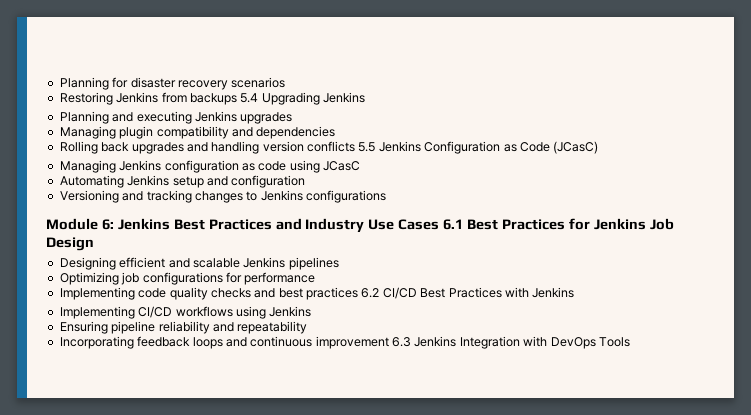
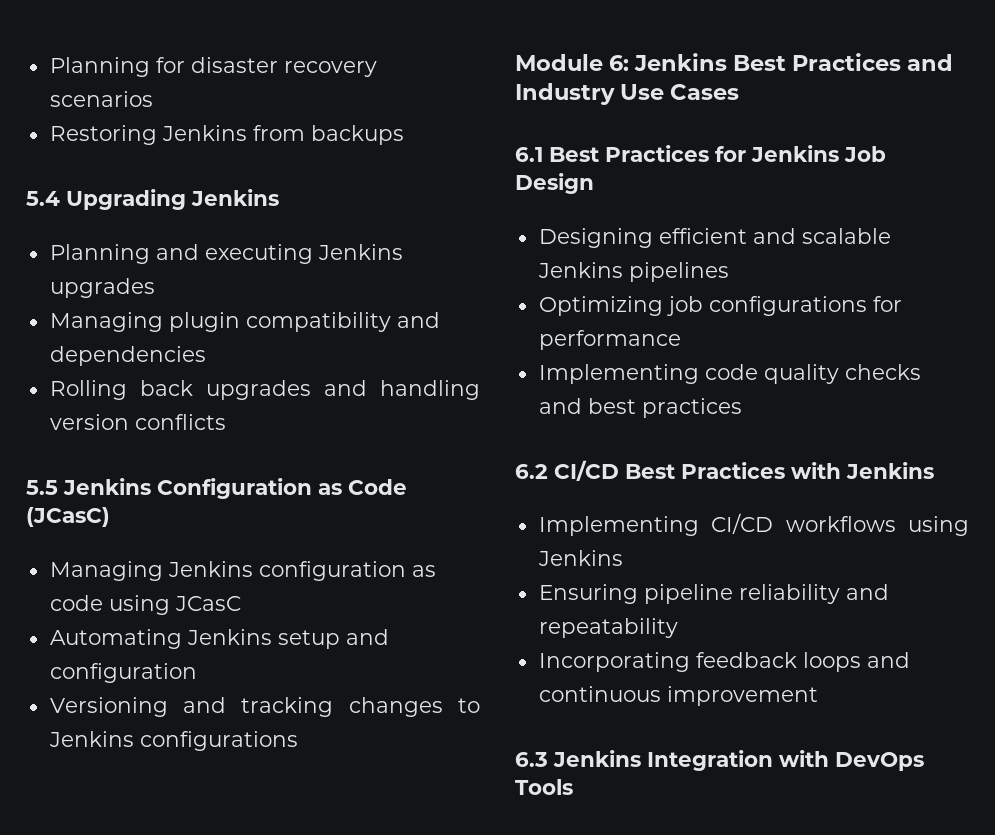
(237, 99) none -> (404, 135) //
(355, 146) none -> (226, 422) //
(440, 224) none -> (740, 92) //
(358, 293) none -> (742, 408) //
(389, 342) none -> (818, 696) //

